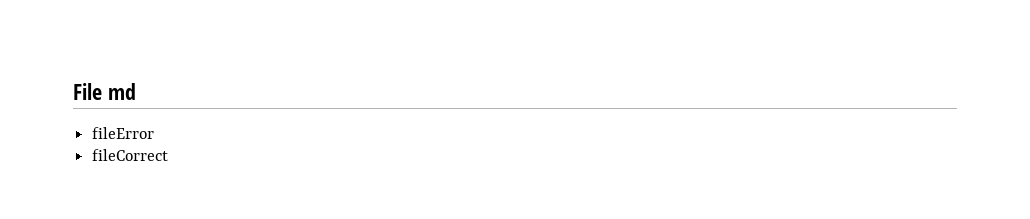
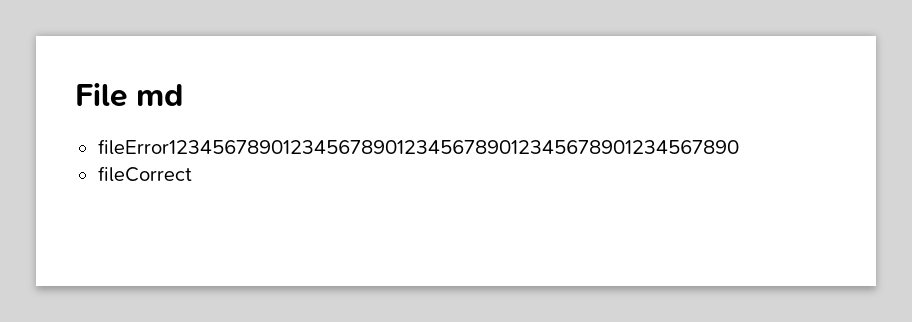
[92,127,155,139] fileError -> [97,139,739,155] fileError12345678901234567890123456789012345678901234567890

